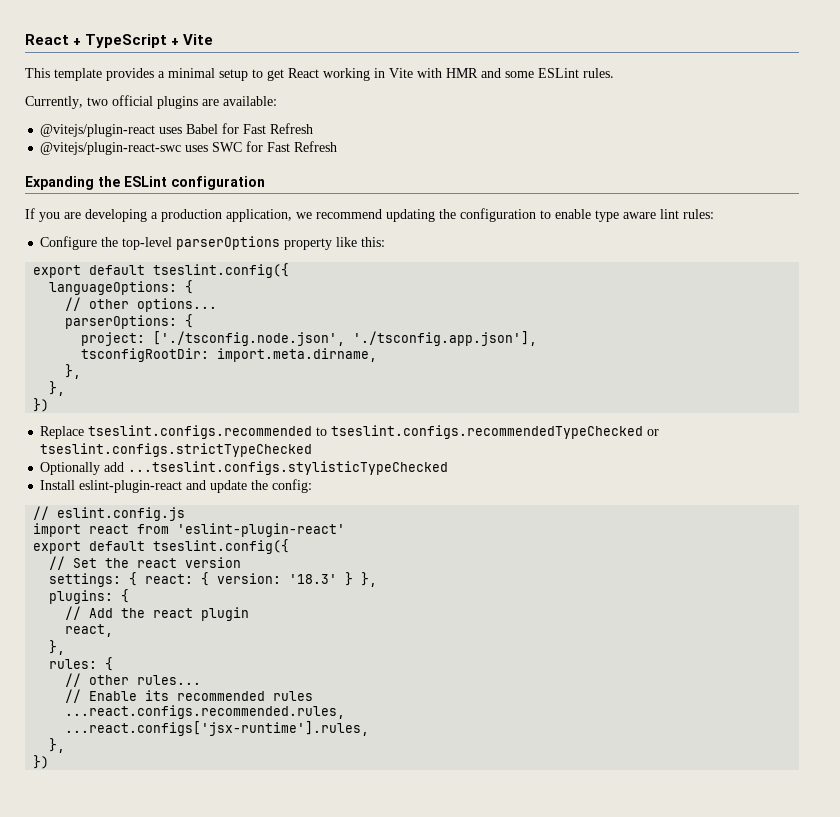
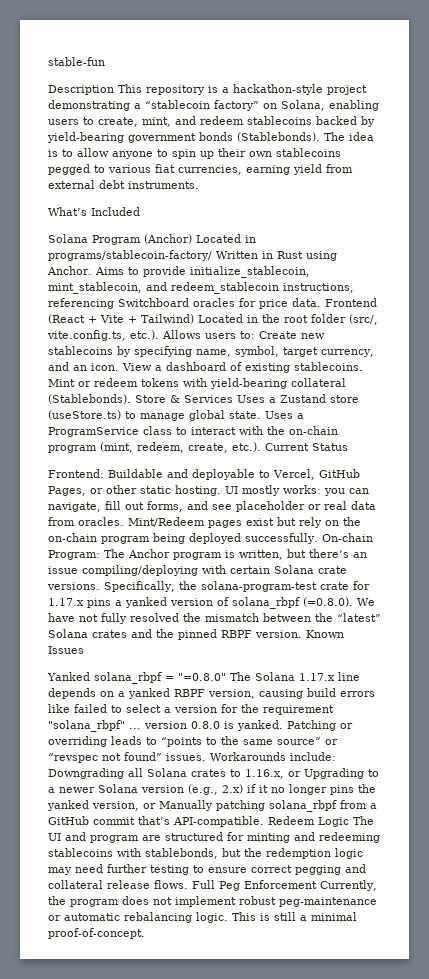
[25,34,214,48] [25,68,614,81] [25,95,277,109] [40,123,314,137] [40,141,338,155] [25,176,265,190] [25,208,714,222] [40,236,386,250] [33,263,290,278] [49,280,194,295] [65,297,218,312] [65,314,194,329] [81,331,538,346] [81,348,378,362] [65,364,82,379] [49,381,66,396] [33,398,50,412] [40,425,660,439] [40,443,313,457] [40,461,449,475] [40,479,313,493] [33,506,186,521] [33,523,346,537] [33,539,290,554] [49,556,242,570] [49,572,378,587] [49,589,130,604] [65,606,250,621] [65,624,114,637] [49,640,66,655] [49,657,114,671] [65,673,202,687] [65,689,314,703] [65,705,346,719] [65,721,370,736] [49,738,66,753] [33,755,50,769] React + TypeScript + Vite // This template provides a minimal setup to get React working in Vite with HMR and some ESLint rules. // Currently, two official plugins are available: // @vitejs/plugin-react uses Babel for Fast Refresh // @vitejs/plugin-react-swc uses SWC for Fast Refresh // Expanding the ESLint configuration // If you are developing a production application, we recommend updating the configuration to enable type aware lint rules: // Configure the top-level parserOptions property like this: // export default tseslint.config({ // languageOptions: { // // other options... // parserOptions: { // project: ['./tsconfig.node.json', './tsconfig.app.json'], // tsconfigRootDir: import.meta.dirname, // }, // }, // }) // Replace tseslint.configs.recommended to tseslint.configs.recommendedTypeChecked or tseslint.configs.strictTypeChecked // Optionally add ...tseslint.configs.stylisticTypeChecked // Install eslint-plugin-react and update the config: // // eslint.config.js // import react from 'eslint-plugin-react' // export default tseslint.config({ // // Set the react version // settings: { react: { version: '18.3' } }, // plugins: { // // Add the react plugin // react, // }, // rules: { // // other rules... // // Enable its recommended rules // ...react.configs.recommended.rules, // ...react.configs['jsx-runtime'].rules, // }, // }) -> [48,57,105,66] [48,84,367,95] [48,100,379,111] [48,116,375,127] [47,132,374,143] [48,148,341,159] [48,164,353,175] [48,180,199,189] [48,207,140,216] [48,234,256,245] [48,250,337,261] [47,266,310,278] [48,282,354,294] [48,298,377,309] [48,314,378,325] [47,330,325,341] [48,346,374,357] [48,362,363,373] [48,378,346,389] [48,394,359,404] [48,410,304,421] [48,426,338,437] [48,442,348,453] [48,469,360,480] [48,485,369,496] [48,501,376,512] [48,517,361,528] [48,533,373,544] [48,549,367,560] [48,565,347,576] [47,581,370,592] [48,597,375,609] [48,613,381,624] [48,629,344,640] [48,646,84,654] [47,672,360,684] [48,688,375,699] [48,704,334,715] [48,720,353,732] [48,736,338,747] [48,752,336,763] [48,768,379,779] [48,784,376,795] [47,800,377,812] [48,816,374,827] [48,832,380,843] [48,848,363,859] [48,864,366,875] [48,880,377,891] [48,896,377,907] [48,912,357,923] [48,928,145,939] stable-fun // Description This repository is a hackathon-style project demonstrating a “stablecoin factory” on Solana, enabling users to create, mint, and redeem stablecoins backed by yield-bearing government bonds (Stablebonds). The idea is to allow anyone to spin up their own stablecoins pegged to various fiat currencies, earning yield from external debt instruments. // What’s Included // Solana Program (Anchor) Located in programs/stablecoin-factory/ Written in Rust using Anchor. Aims to provide initialize_stablecoin, mint_stablecoin, and redeem_stablecoin instructions, referencing Switchboard oracles for price data. Frontend (React + Vite + Tailwind) Located in the root folder (src/, vite.config.ts, etc.). Allows users to: Create new stablecoins by specifying name, symbol, target currency, and an icon. View a dashboard of existing stablecoins. Mint or redeem tokens with yield-bearing collateral (Stablebonds). Store & Services Uses a Zustand store (useStore.ts) to manage global state. Uses a ProgramService class to interact with the on-chain program (mint, redeem, create, etc.). Current Status // Frontend: Buildable and deployable to Vercel, GitHub Pages, or other static hosting. UI mostly works: you can navigate, fill out forms, and see placeholder or real data from oracles. Mint/Redeem pages exist but rely on the on-chain program being deployed successfully. On-chain Program: The Anchor program is written, but there’s an issue compiling/deploying with certain Solana crate versions. Specifically, the solana-program-test crate for 1.17.x pins a yanked version of solana_rbpf (=0.8.0). We have not fully resolved the mismatch between the “latest” Solana crates and the pinned RBPF version. Known Issues // Yanked solana_rbpf = "=0.8.0" The Solana 1.17.x line depends on a yanked RBPF version, causing build errors like failed to select a version for the requirement "solana_rbpf" ... version 0.8.0 is yanked. Patching or overriding leads to “points to the same source” or “revspec not found” issues. Workarounds include: Downgrading all Solana crates to 1.16.x, or Upgrading to a newer Solana version (e.g., 2.x) if it no longer pins the yanked version, or Manually patching solana_rbpf from a GitHub commit that’s API-compatible. Redeem Logic The UI and program are structured for minting and redeeming stablecoins with stablebonds, but the redemption logic may need further testing to ensure correct pegging and collateral release flows. Full Peg Enforcement Currently, the program does not implement robust peg-maintenance or automatic rebalancing logic. This is still a minimal proof-of-concept.

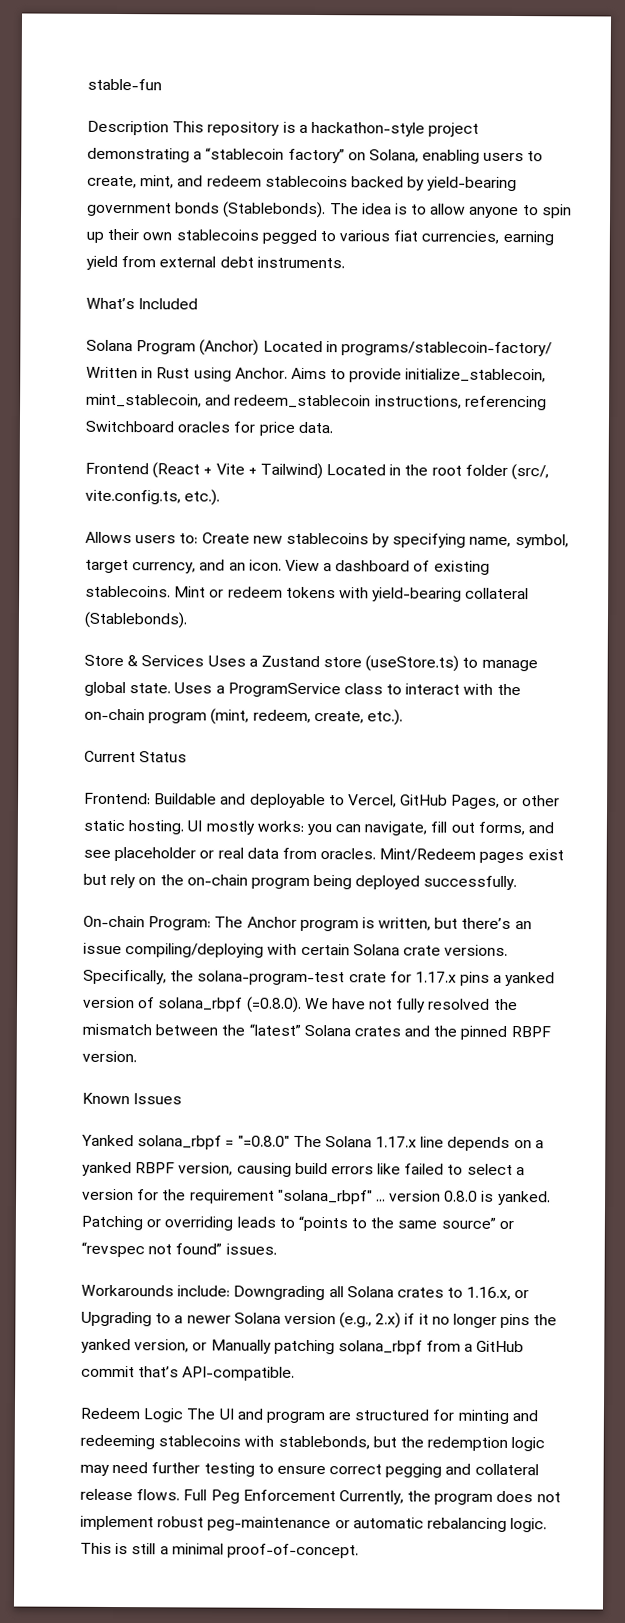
(321, 302) none -> (333, 427) //
(159, 335) none -> (221, 497) //
(131, 399) none -> (188, 620) //
(261, 447) none -> (403, 717) //
(318, 538) none -> (518, 883) //
(302, 634) none -> (137, 1056) //
(206, 757) none -> (277, 1249) //
(264, 821) none -> (296, 1373) //

